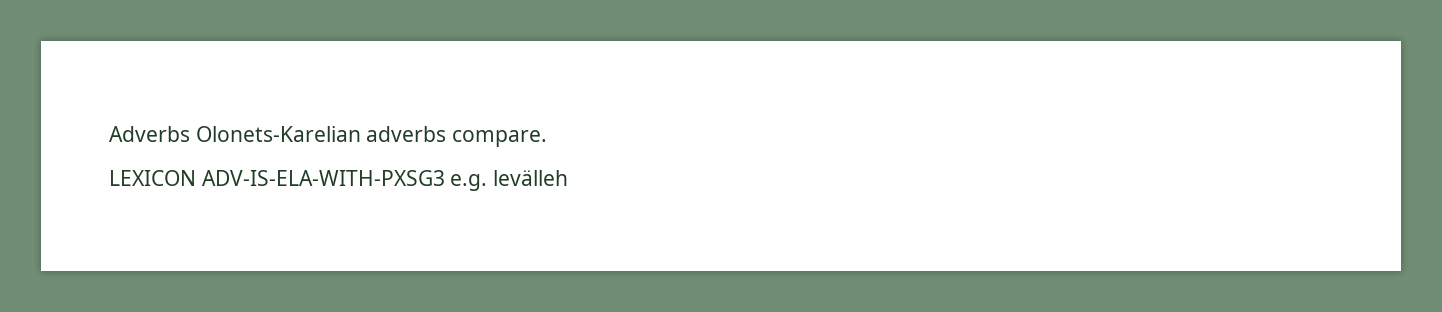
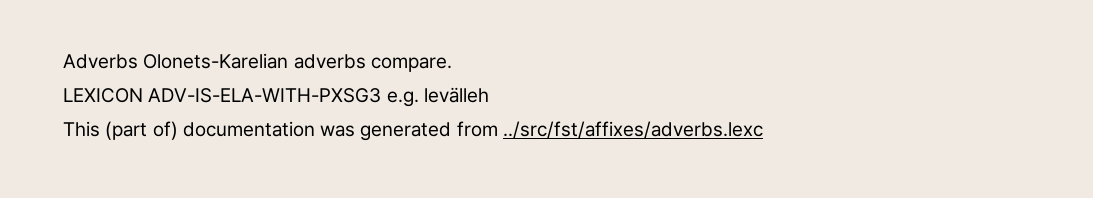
(569, 178) none -> [63,121,763,141] // This (part of) documentation was generated from ../src/fst/affixes/adverbs.lexc

